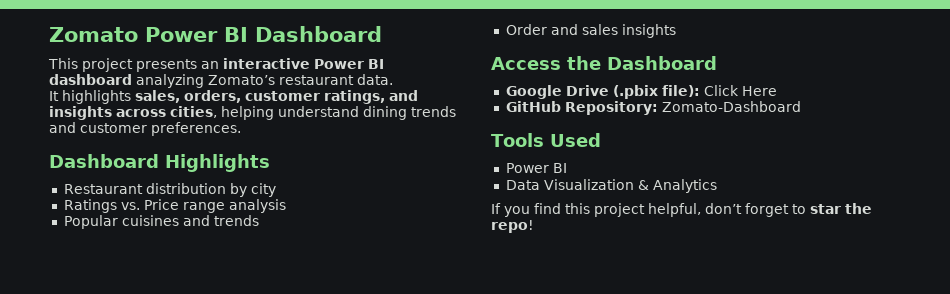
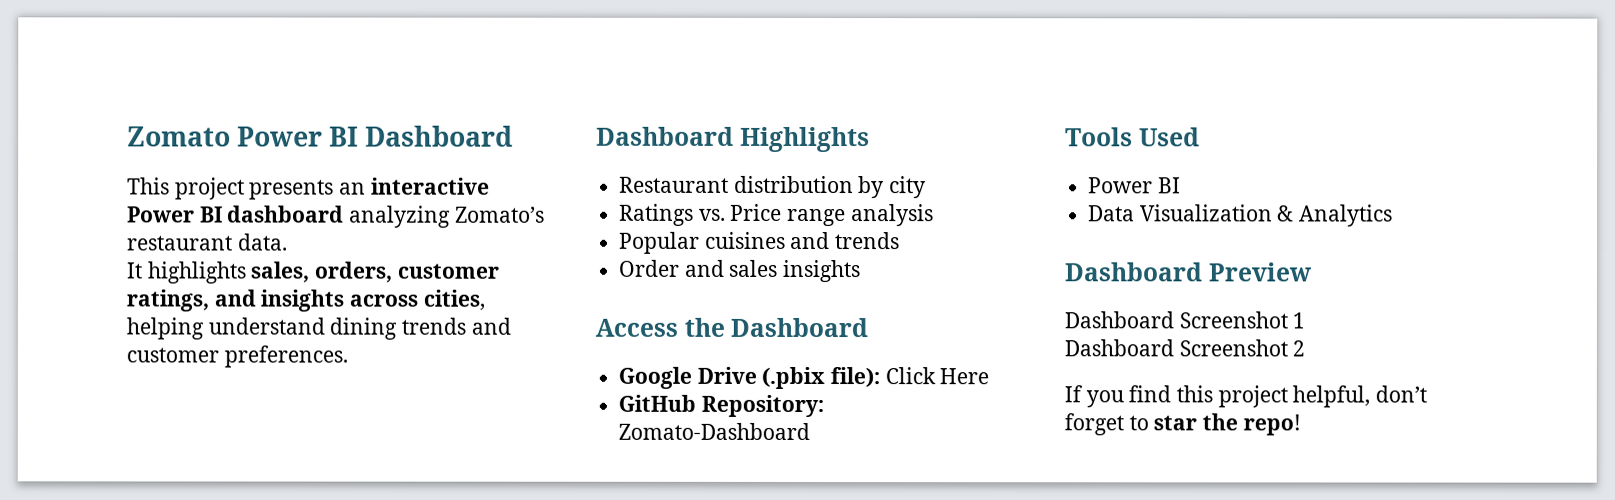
(717, 186) none -> [1064,262,1311,282] [1064,311,1306,329] [1064,339,1306,357] // Dashboard Preview // Dashboard Screenshot 1 // Dashboard Screenshot 2

